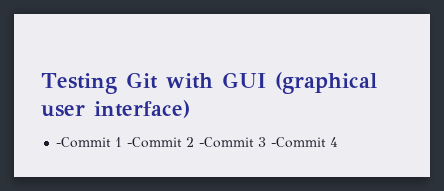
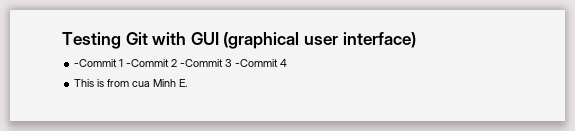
(339, 142) none -> [74,79,188,87] // This is from cua Minh E.

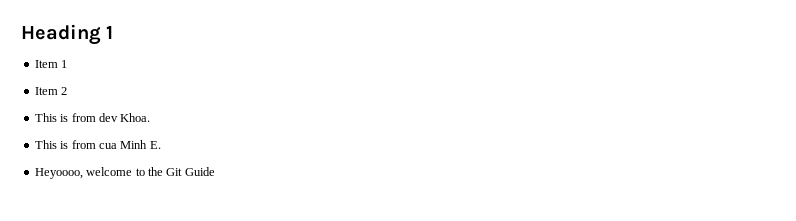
[62,32,416,49] [74,59,170,67] Testing Git with GUI (graphical user interface) // -Commit 1 -Commit -> [21,24,114,45] [34,60,68,68] [34,87,58,95] Heading 1 // Item 1 // Item
[180,59,288,67] -Commit 3 -Commit 4 -> [34,113,151,122] // This is from dev Khoa.
(188, 83) none -> [34,167,215,179] // Heyoooo, welcome to the Git Guide

